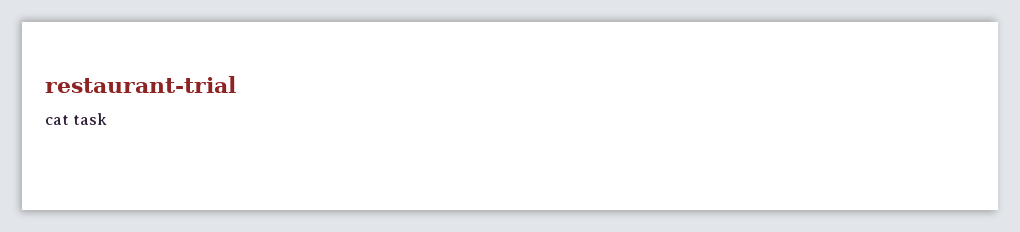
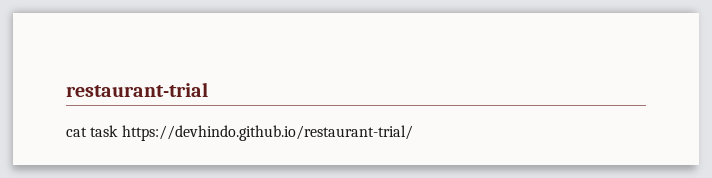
(108, 119) none -> [121,125,413,141] https://devhindo.github.io/restaurant-trial/

